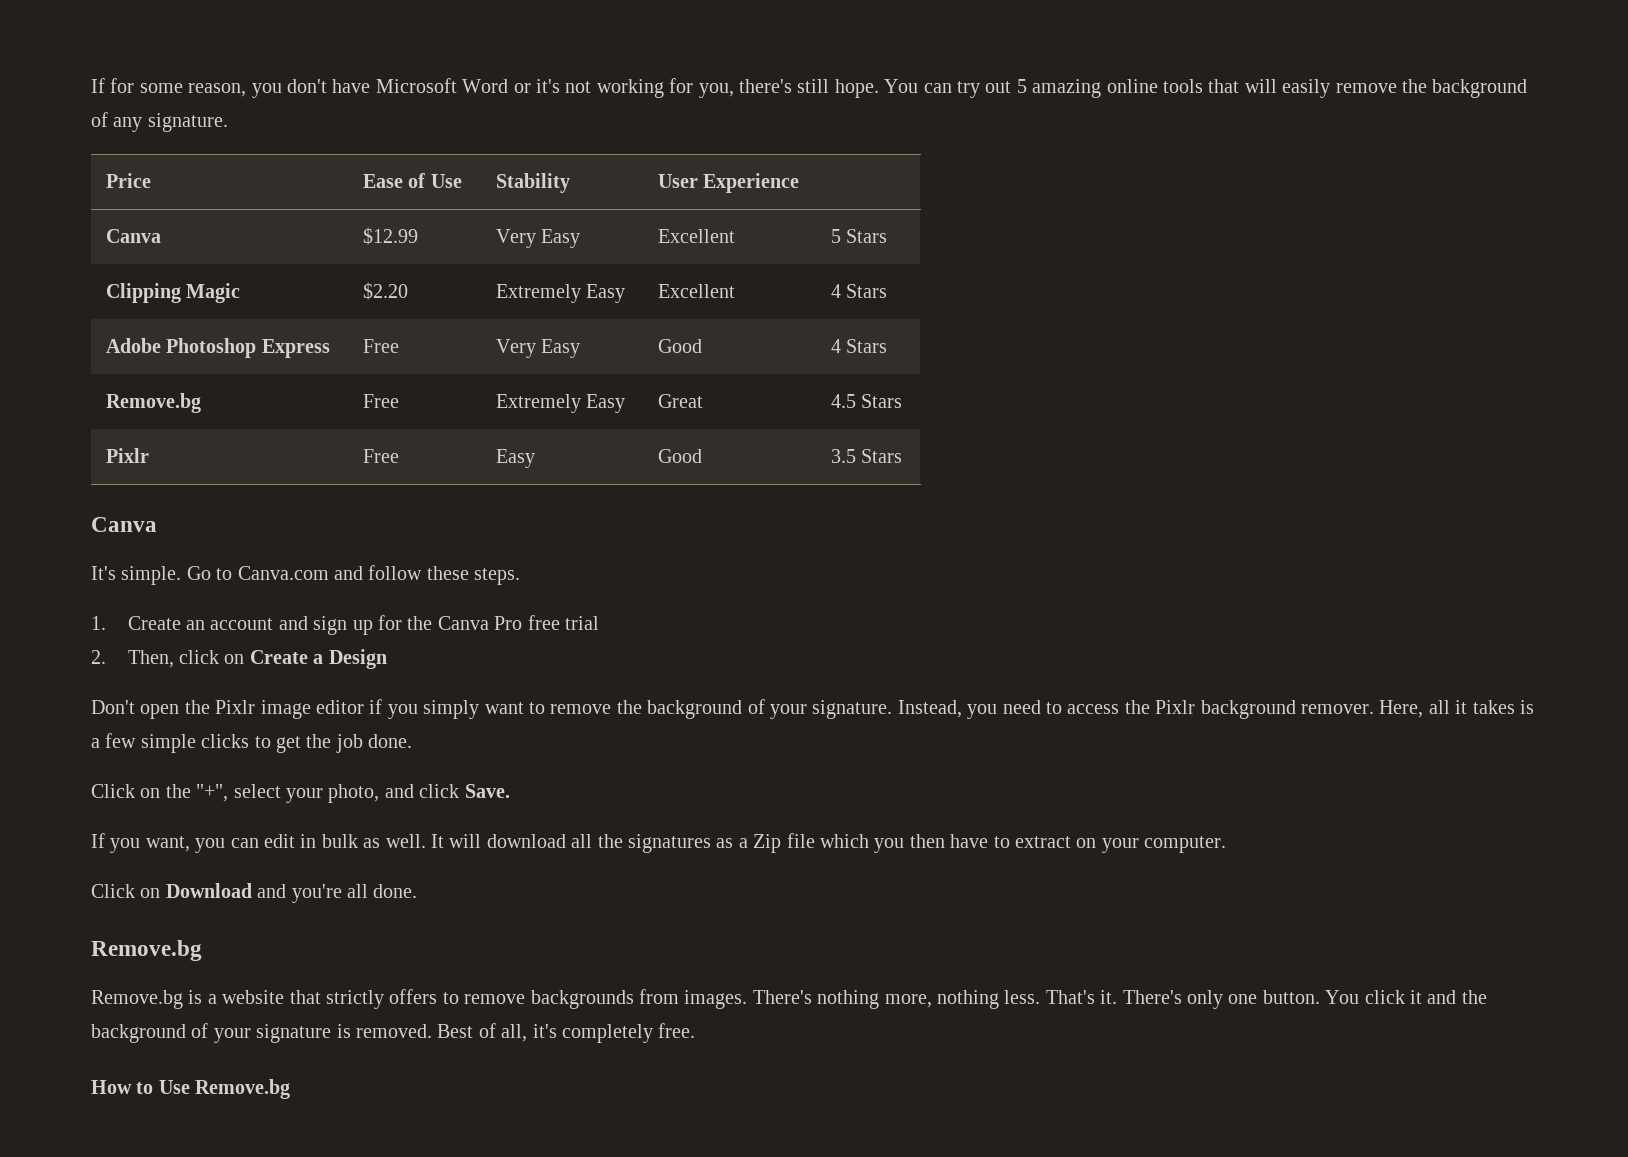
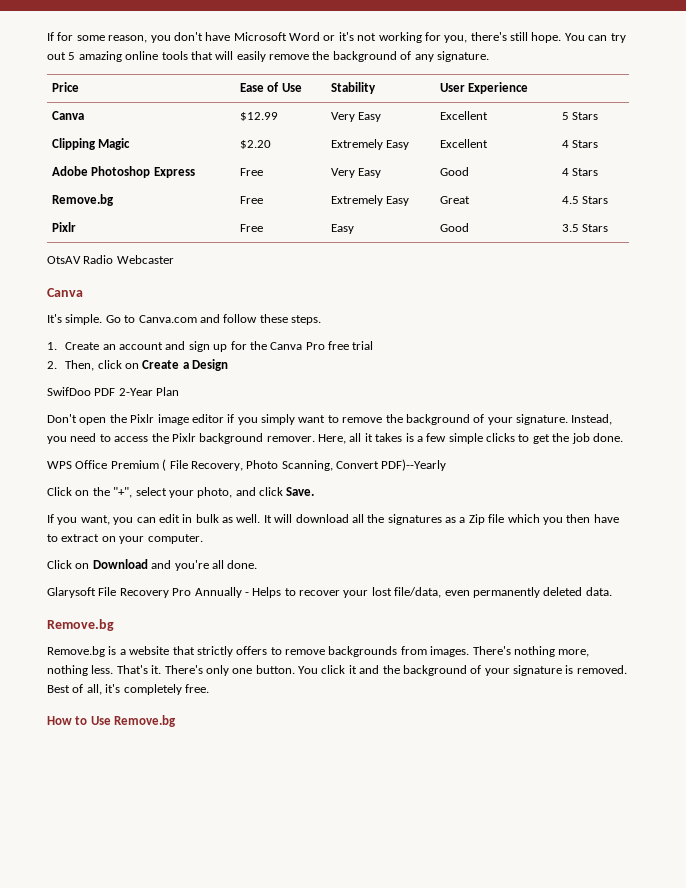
(903, 456) none -> [47,255,174,264] // OtsAV Radio Webcaster
(387, 659) none -> [47,387,180,396] // SwifDoo PDF 2-Year Plan
(413, 741) none -> [47,459,447,471] // WPS Office Premium ( File Recovery, Photo Scanning, Convert PDF)--Yearly
(418, 891) none -> [47,587,612,598] // Glarysoft File Recovery Pro Annually - Helps to recover your lost file/data, even permanently deleted data.

